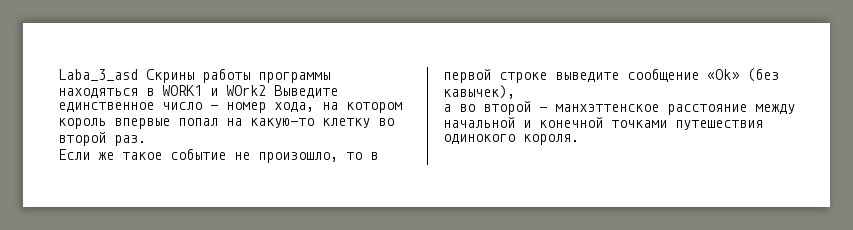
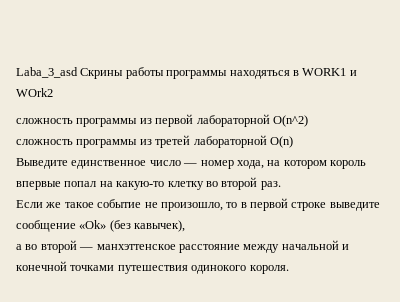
(266, 90) none -> [16,114,308,127] [16,135,293,148] // сложность программы из первой лабораторной О(n^2) // сложность программы из третей лабораторной О(n) //

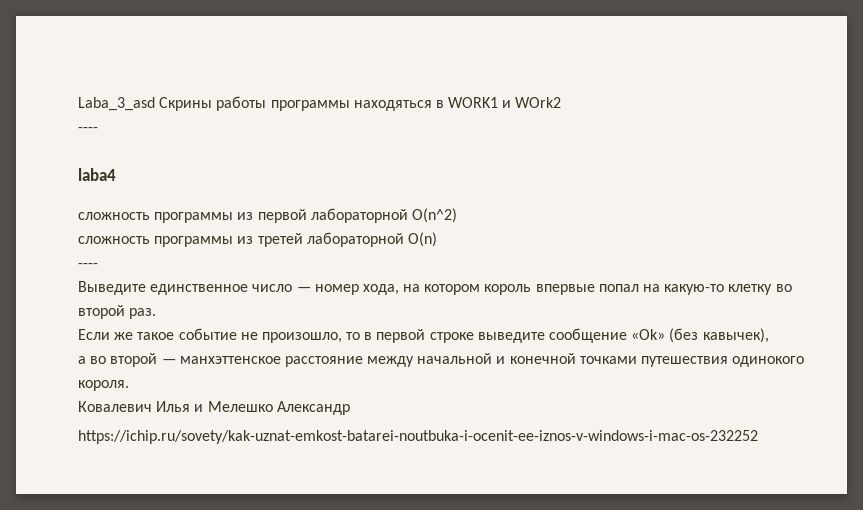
(53, 92) none -> [78,127,98,132] [78,168,116,181] // ---- // laba4
(293, 142) none -> [78,263,98,268] // ----
(289, 269) none -> [78,401,350,415] [78,430,758,444] // Ковалевич Илья и Мелешко Александр // https://ichip.ru/sovety/kak-uznat-emkost-batarei-noutbuka-i-ocenit-ee-iznos-v-windows-i-mac-os-232252

